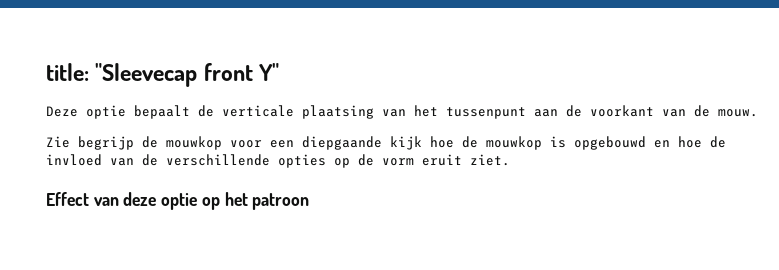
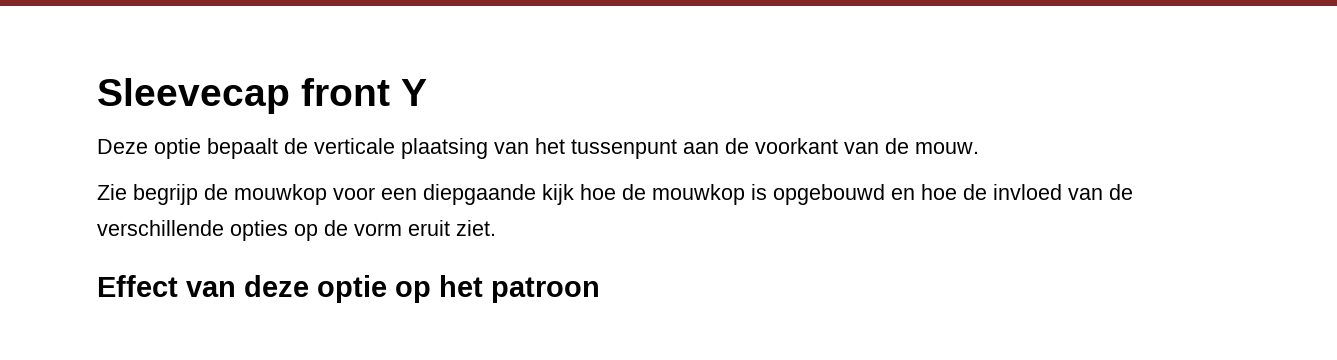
[46,63,280,87] title: "Sleevecap front Y" -> [97,78,427,114] Sleevecap front Y

